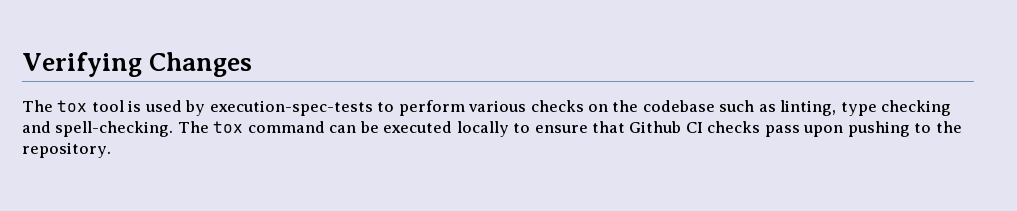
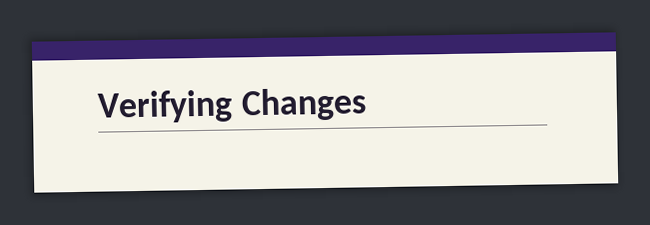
[22,100,952,116] [22,121,962,137] [22,142,111,158] // The tox tool is used by execution-spec-tests to perform various checks on the codebase such as linting, type checking and spell-checking. The tox command can be executed locally to ensure that Github CI checks pass upon pushing to the repository. -> (367, 104) none

